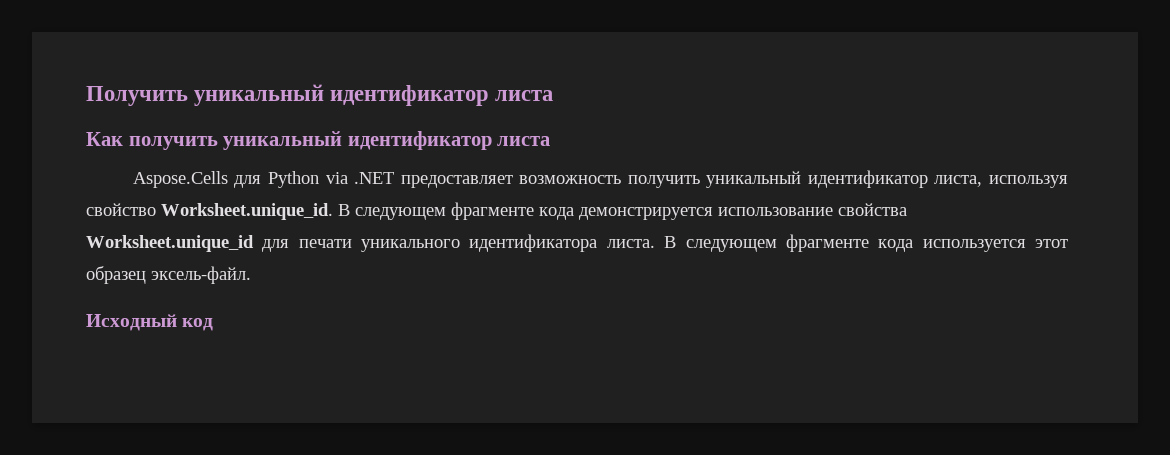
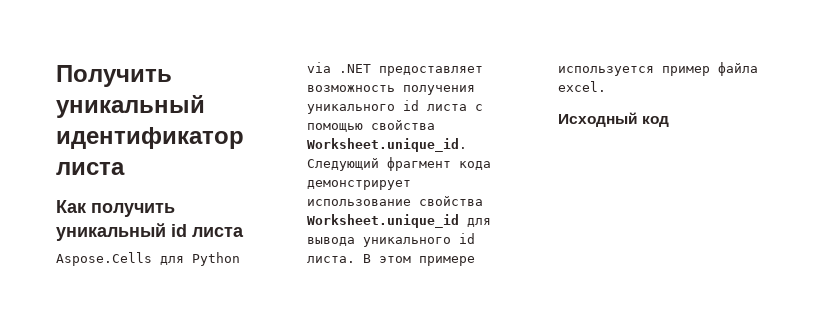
[347,131,492,150] идентификатор -> [171,224,187,237] id
[627,170,1068,188] [86,202,907,220] [86,234,1068,252] [86,266,251,284] получить уникальный идентификатор листа, используя свойство Worksheet.unique_id. В следующем фрагменте кода демонстрируется использование свойства Worksheet.unique_id для печати уникального идентификатора листа. В следующем фрагменте кода используется этот образец эксель-файл. -> [403,85,475,95] [307,100,483,114] [307,120,435,132] [307,138,467,152] [307,157,491,171] [307,180,411,190] [307,196,483,206] [307,214,491,228] [307,233,475,247] [307,254,475,266] [558,62,758,76] [558,81,606,92] получения уникального id листа с помощью свойства Worksheet.unique_id. Следующий фрагмент кода демонстрирует использование свойства Worksheet.unique_id для вывода уникального id листа. В этом примере используется пример файла excel.

